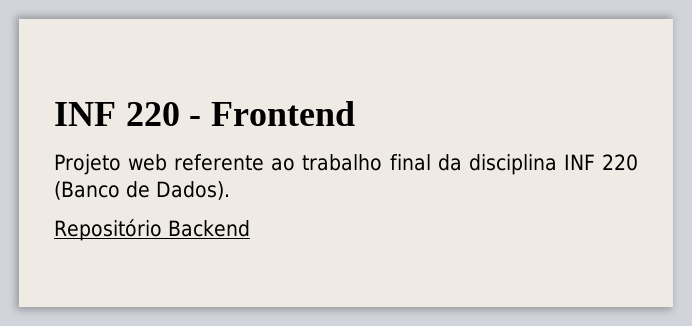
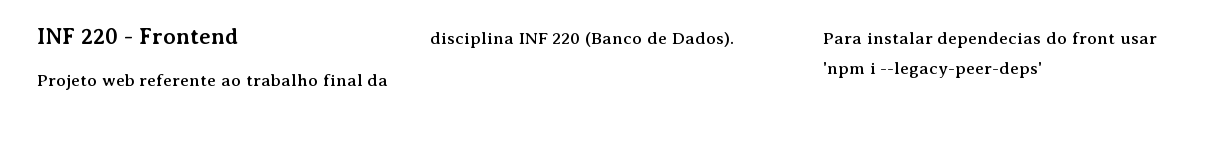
[54,219,250,241] Repositório Backend -> [823,32,1157,48] [823,62,1043,78] Para instalar dependecias do front usar 'npm i --legacy-peer-deps'

